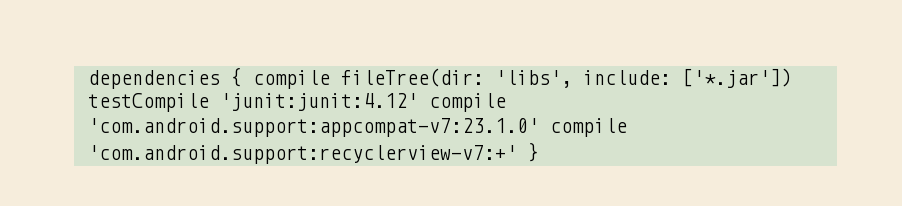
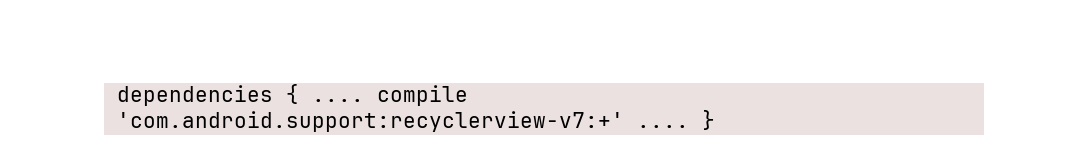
[252,68,792,89] [87,93,506,112] [87,118,539,137] compile fileTree(dir: 'libs', include: ['*.jar']) testCompile 'junit:junit:4.12' compile 'com.android.support:appcompat-v7:23.1.0' -> [311,99,364,102] ....
(517, 154) none -> [636,125,689,128] ....

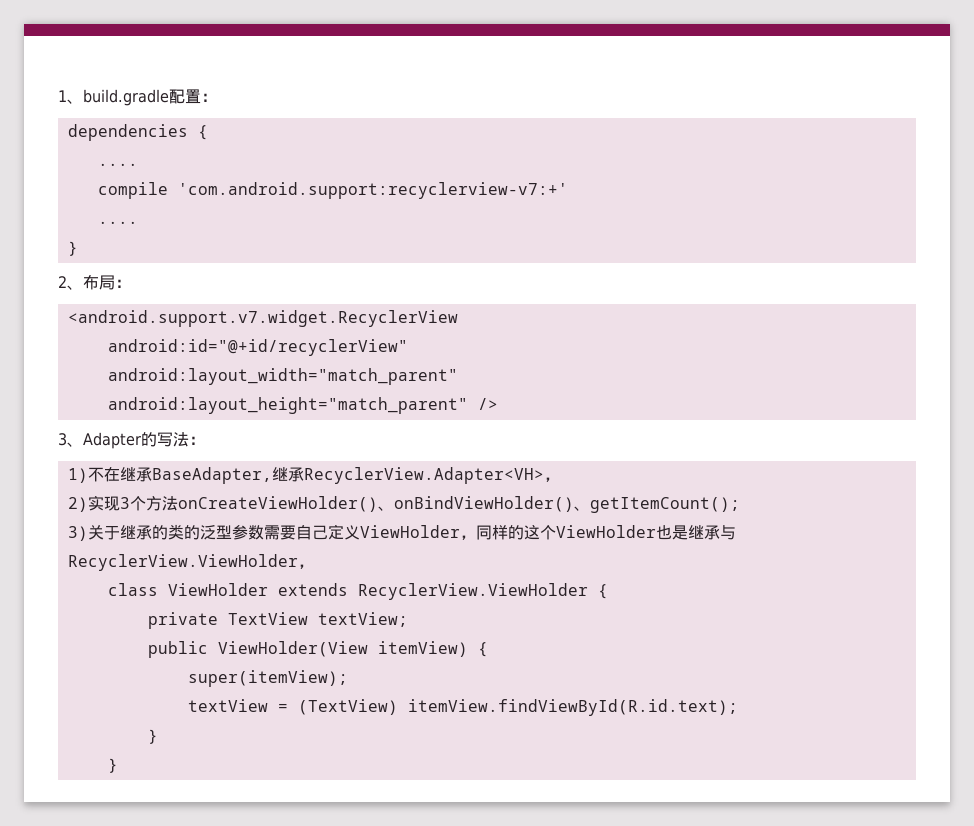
(116, 95) none -> [58,89,217,106] 1、build.gradle配置： //
[311,99,364,102] .... -> [97,163,138,166] // .... //
[636,110,715,130] .... } -> [97,221,138,224] [67,241,78,256] [58,274,131,290] [67,310,458,327] [107,339,408,356] [107,368,458,385] [107,397,498,414] [58,432,205,449] [67,467,560,484] [67,495,740,513] [67,524,736,541] [67,554,314,571] [107,583,608,600] [147,612,408,629] [147,641,488,658] [187,670,348,687] [187,699,738,716] [147,729,158,744] [107,758,118,773] // .... // } // 2、布局： // <android.support.v7.widget.RecyclerView // android:id="@+id/recyclerView" // android:layout_width="match_parent" // android:layout_height="match_parent" /> // 3、Adapter的写法： // 1)不在继承BaseAdapter,继承RecyclerView.Adapter<VH>， // 2)实现3个方法onCreateViewHolder()、onBindViewHolder()、getItemCount(); // 3)关于继承的类的泛型参数需要自己定义ViewHolder，同样的这个ViewHolder也是继承与RecyclerView.ViewHolder， // class ViewHolder extends RecyclerView.ViewHolder { // private TextView textView; // public ViewHolder(View itemView) { // super(itemView); // textView = (TextView) itemView.findViewById(R.id.text); // } // }

